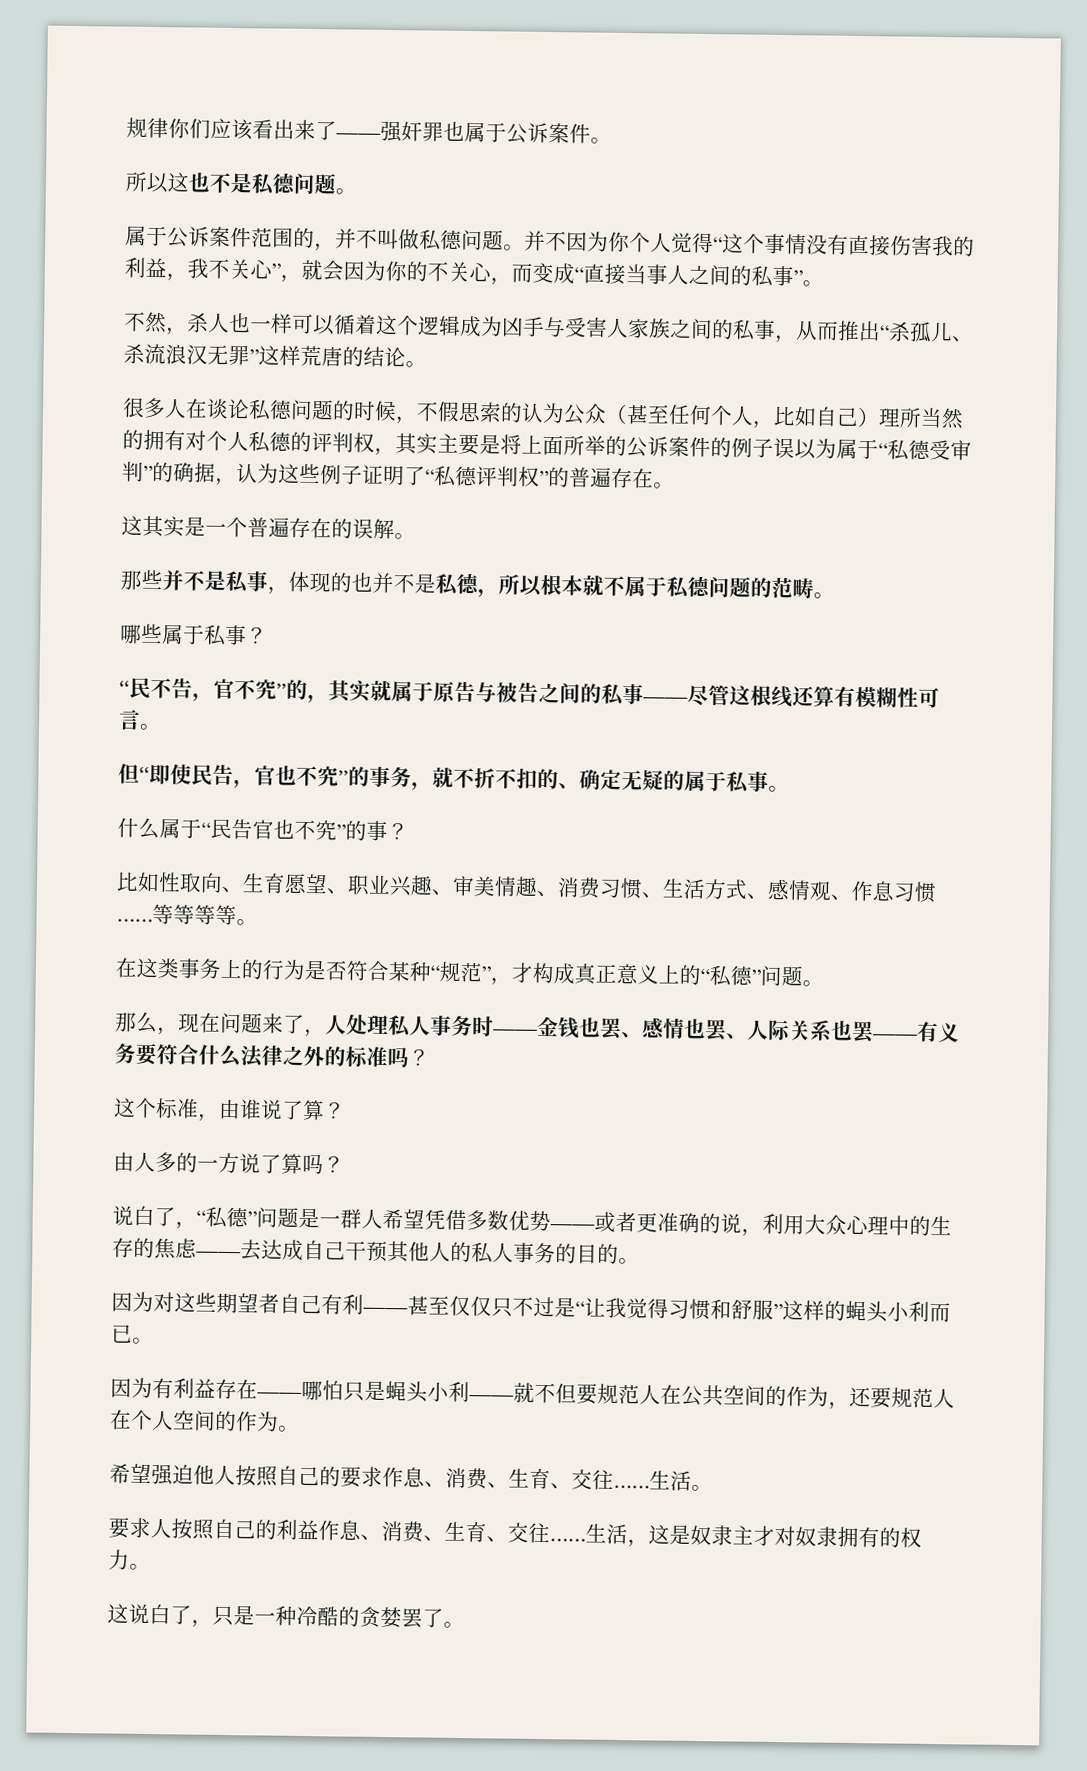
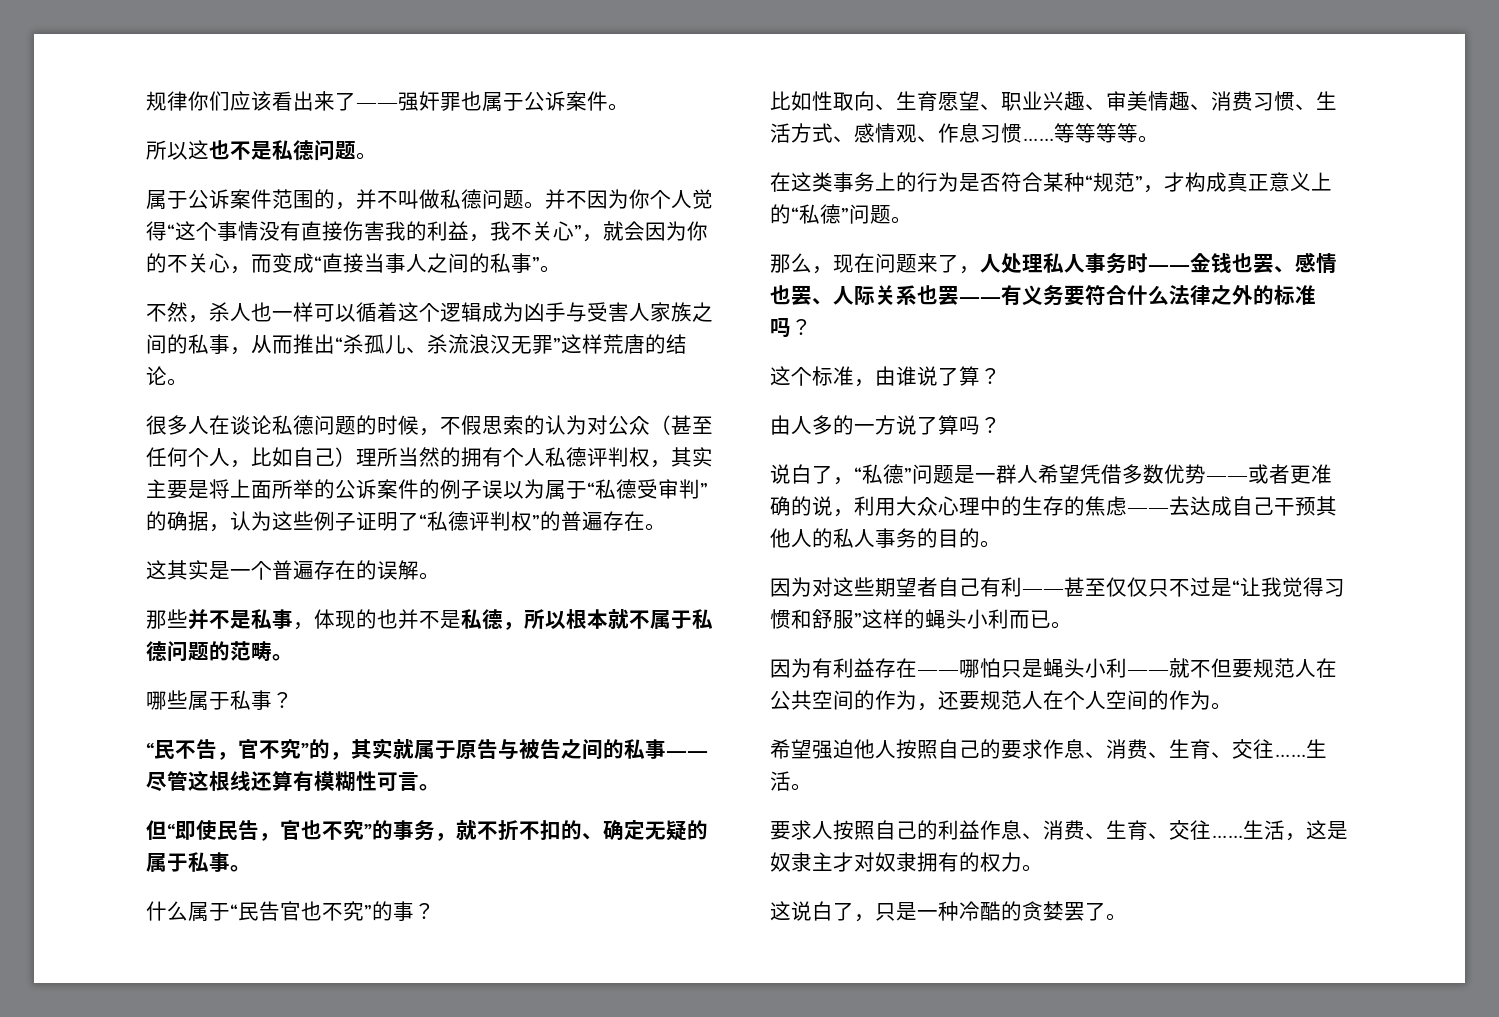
(565, 413) none -> [587,415,608,435] 对
[185,430,207,451] 对 -> (503, 457) none
[290,431,312,453] 的 -> (587, 457) none

